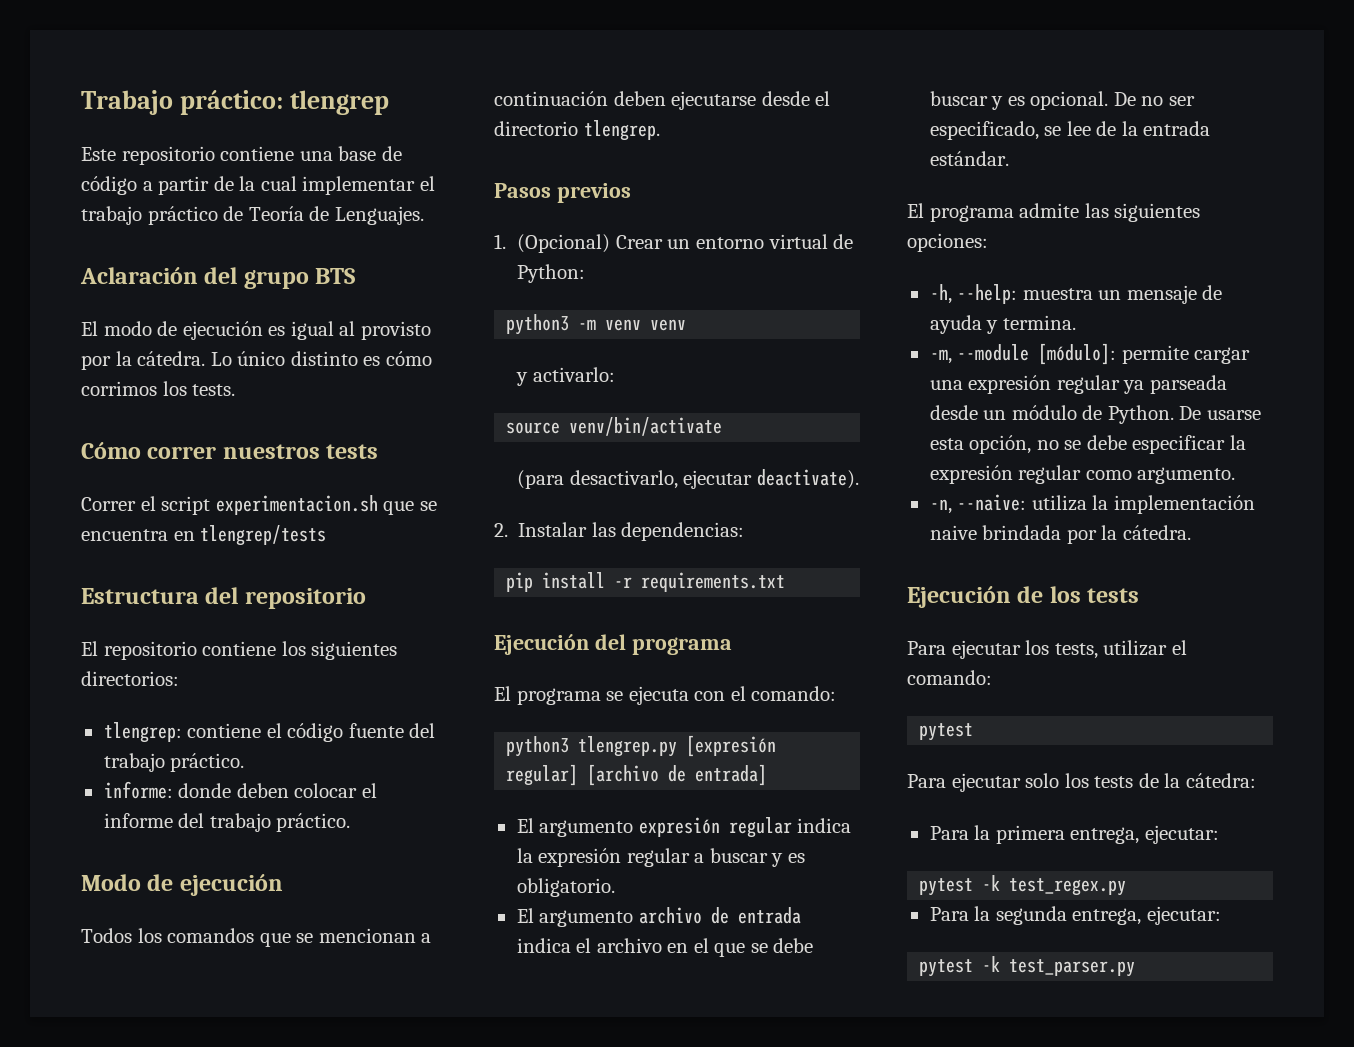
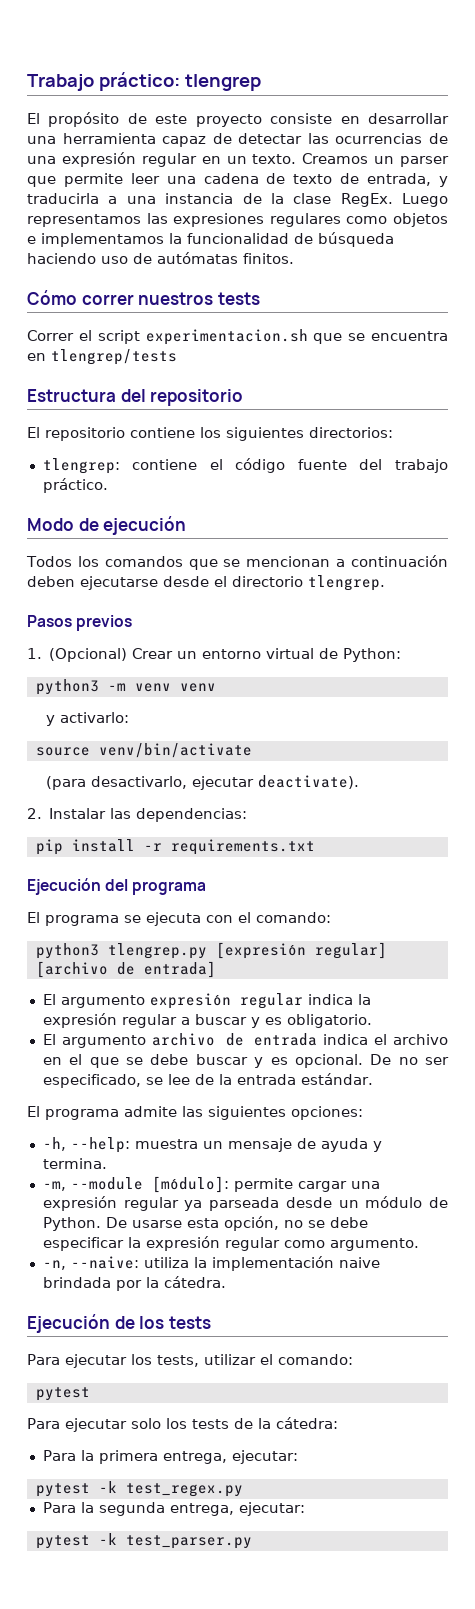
[81,146,402,165] [81,176,435,195] [81,206,424,225] [80,267,356,289] [81,321,431,340] [81,351,432,370] [81,381,236,396] Este repositorio contiene una base de código a partir de la cual implementar el trabajo práctico de Teoría de Lenguajes. // Aclaración del grupo BTS // El modo de ejecución es igual al provisto por la cátedra. Lo único distinto es cómo corrimos los tests. -> [27,112,449,127] [27,133,448,147] [27,152,449,167] [27,173,449,187] [27,193,448,207] [27,213,448,227] [27,232,394,247] [27,252,294,264] El propósito de este proyecto consiste en desarrollar una herramienta capaz de detectar las ocurrencias de una expresión regular en un texto. Creamos un parser que permite leer una cadena de texto de entrada, y traducirla a una instancia de la clase RegEx. Luego representamos las expresiones regulares como objetos e implementamos la funcionalidad de búsqueda haciendo uso de autómatas finitos.
[103,781,377,799] [103,813,351,832] // informe: donde deben colocar el informe del trabajo práctico. -> (108, 485) none

